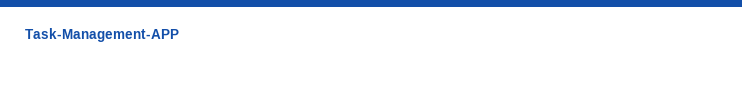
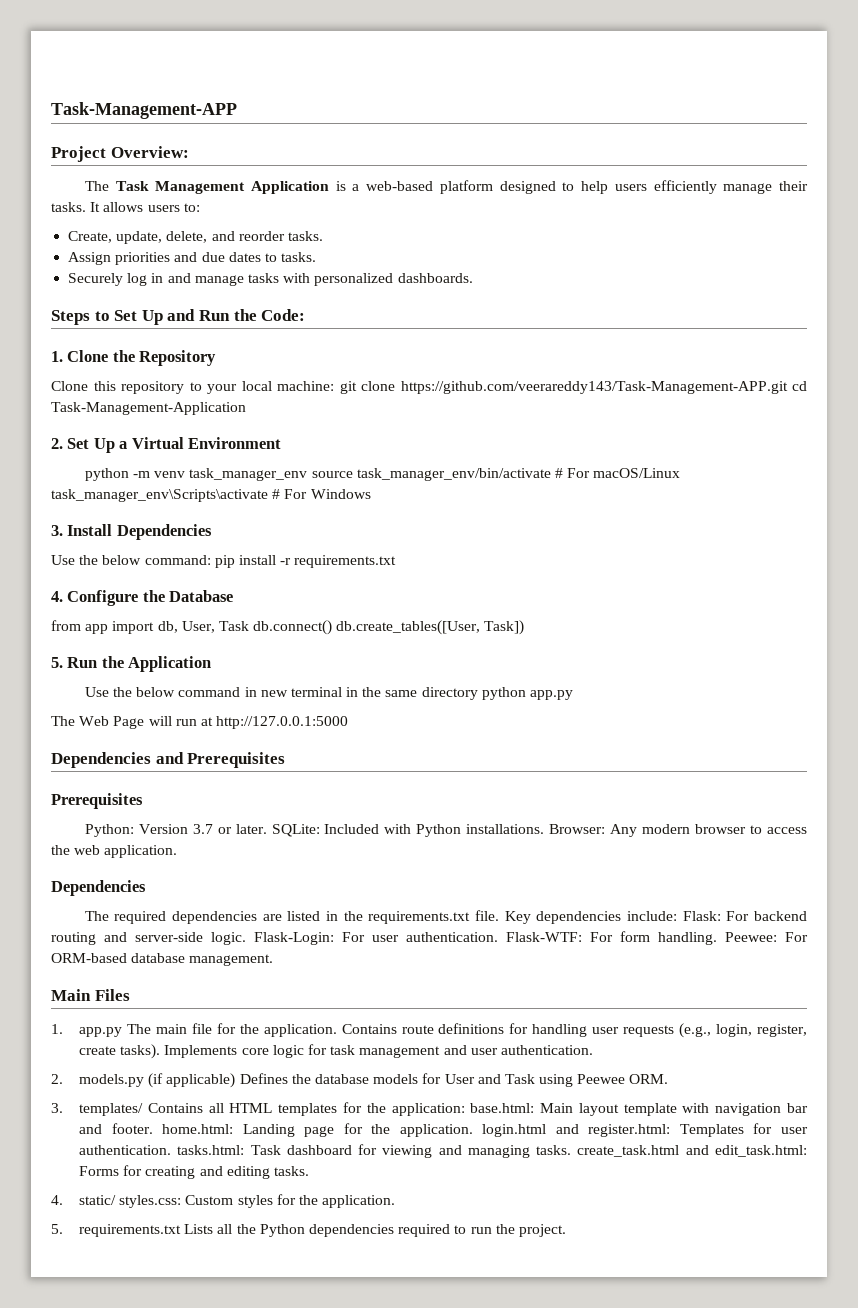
(179, 35) none -> [51,146,189,162] [84,180,809,194] [51,202,200,212] [68,231,323,244] [68,252,317,265] [68,273,473,286] [51,309,306,325] [51,350,217,366] [51,381,807,394] [51,402,246,415] [51,437,282,453] [84,468,681,481] [51,489,371,502] [51,524,212,540] [51,555,397,568] [51,590,234,606] [51,620,525,635] [51,656,212,672] [84,687,574,700] [51,716,349,729] [51,752,286,768] [51,793,143,809] [84,824,808,837] [51,845,178,858] [51,880,146,896] [84,910,808,924] [51,931,808,945] [51,953,274,966] [51,989,130,1001] [51,1023,807,1038] [79,1044,593,1059] [51,1073,669,1088] [51,1102,809,1116] [79,1123,808,1137] [79,1144,807,1158] [79,1165,309,1179] [51,1194,396,1208] [51,1224,566,1237] // Project Overview: // The Task Management Application is a web-based platform designed to help users efficiently manage their tasks. It allows users to: // Create, update, delete, and reorder tasks. // Assign priorities and due dates to tasks. // Securely log in and manage tasks with personalized dashboards. // Steps to Set Up and Run the Code: // 1. Clone the Repository // Clone this repository to your local machine: git clone https://github.com/veerareddy143/Task-Management-APP.git cd Task-Management-Application // 2. Set Up a Virtual Environment // python -m venv task_manager_env source task_manager_env/bin/activate # For macOS/Linux task_manager_env\Scripts\activate # For Windows // 3. Install Dependencies // Use the below command: pip install -r requirements.txt // 4. Configure the Database // from app import db, User, Task db.connect() db.create_tables([User, Task]) // 5. Run the Application // Use the below command in new terminal in the same directory python app.py // The Web Page will run at http://127.0.0.1:5000 // Dependencies and Prerequisites // Prerequisites // Python: Version 3.7 or later. SQLite: Included with Python installations. Browser: Any modern browser to access the web application. // Dependencies // The required dependencies are listed in the requirements.txt file. Key dependencies include: Flask: For backend routing and server-side logic. Flask-Login: For user authentication. Flask-WTF: For form handling. Peewee: For ORM-based database management. // Main Files // 1. app.py The main file for the application. Contains route definitions for handling user requests (e.g., login, register, create tasks). Implements core logic for task management and user authentication. // 2. models.py (if applicable) Defines the database models for User and Task using Peewee ORM. // 3. templates/ Contains all HTML templates for the application: base.html: Main layout template with navigation bar and footer. home.html: Landing page for the application. login.html and register.html: Templates for user authentication. tasks.html: Task dashboard for viewing and managing tasks. create_task.html and edit_task.html: Forms for creating and editing tasks. // 4. static/ styles.css: Custom styles for the application. // 5. requirements.txt Lists all the Python dependencies required to run the project.

